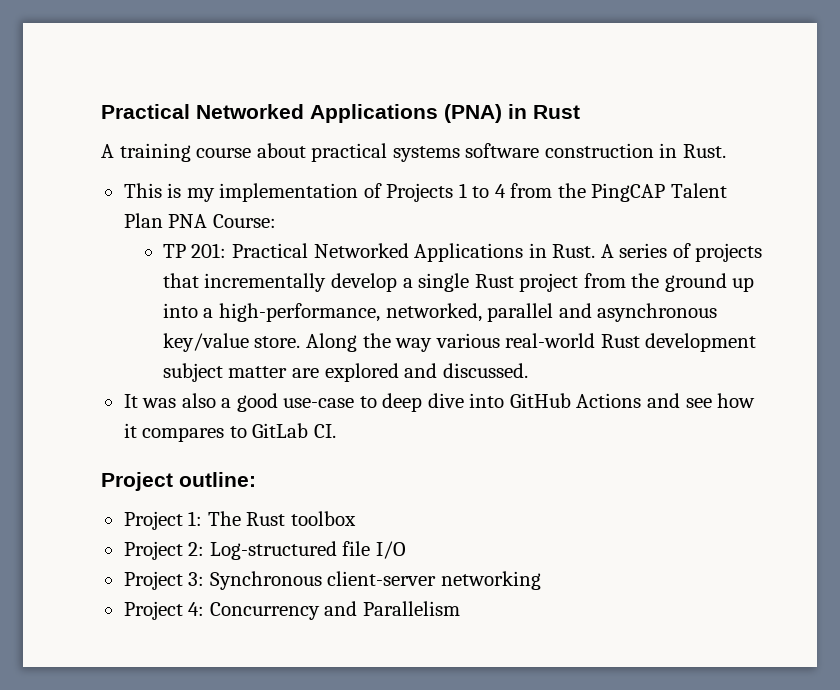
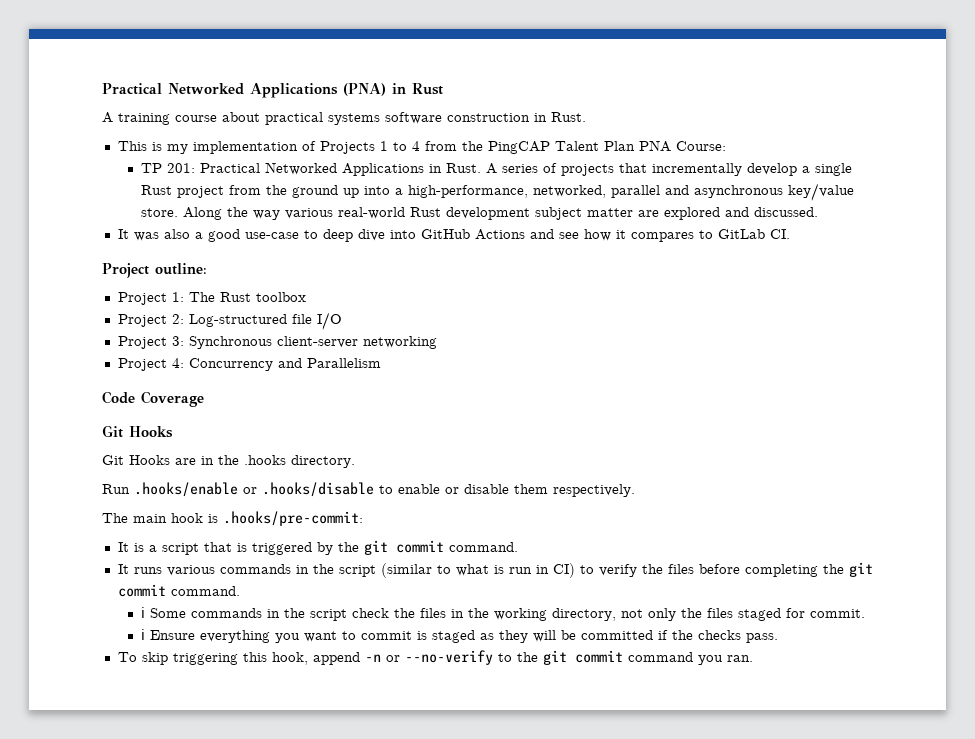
(460, 608) none -> [102,391,204,407] [102,425,173,438] [102,455,355,468] [102,482,635,497] [102,511,363,526] [117,540,518,555] [117,562,873,578] [117,584,240,597] [140,607,865,621] [140,629,778,643] [117,650,753,665] // Code Coverage // Git Hooks // Git Hooks are in the .hooks directory. // Run .hooks/enable or .hooks/disable to enable or disable them respectively. // The main hook is .hooks/pre-commit: // It is a script that is triggered by the git commit command. // It runs various commands in the script (similar to what is run in CI) to verify the files before completing the git commit command. // ℹ Some commands in the script check the files in the working directory, not only the files staged for commit. // ℹ Ensure everything you want to commit is staged as they will be committed if the checks pass. // To skip triggering this hook, append -n or --no-verify to the git commit command you ran.

